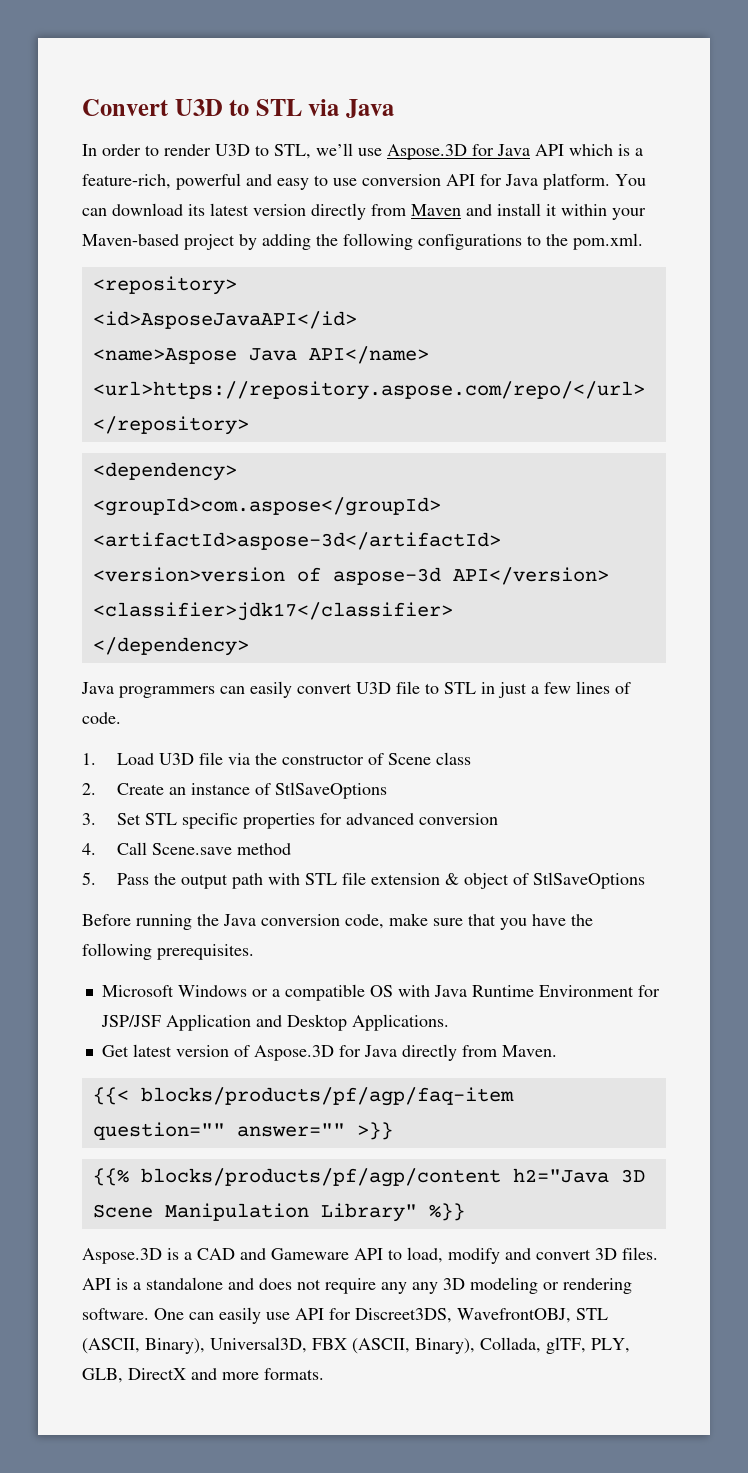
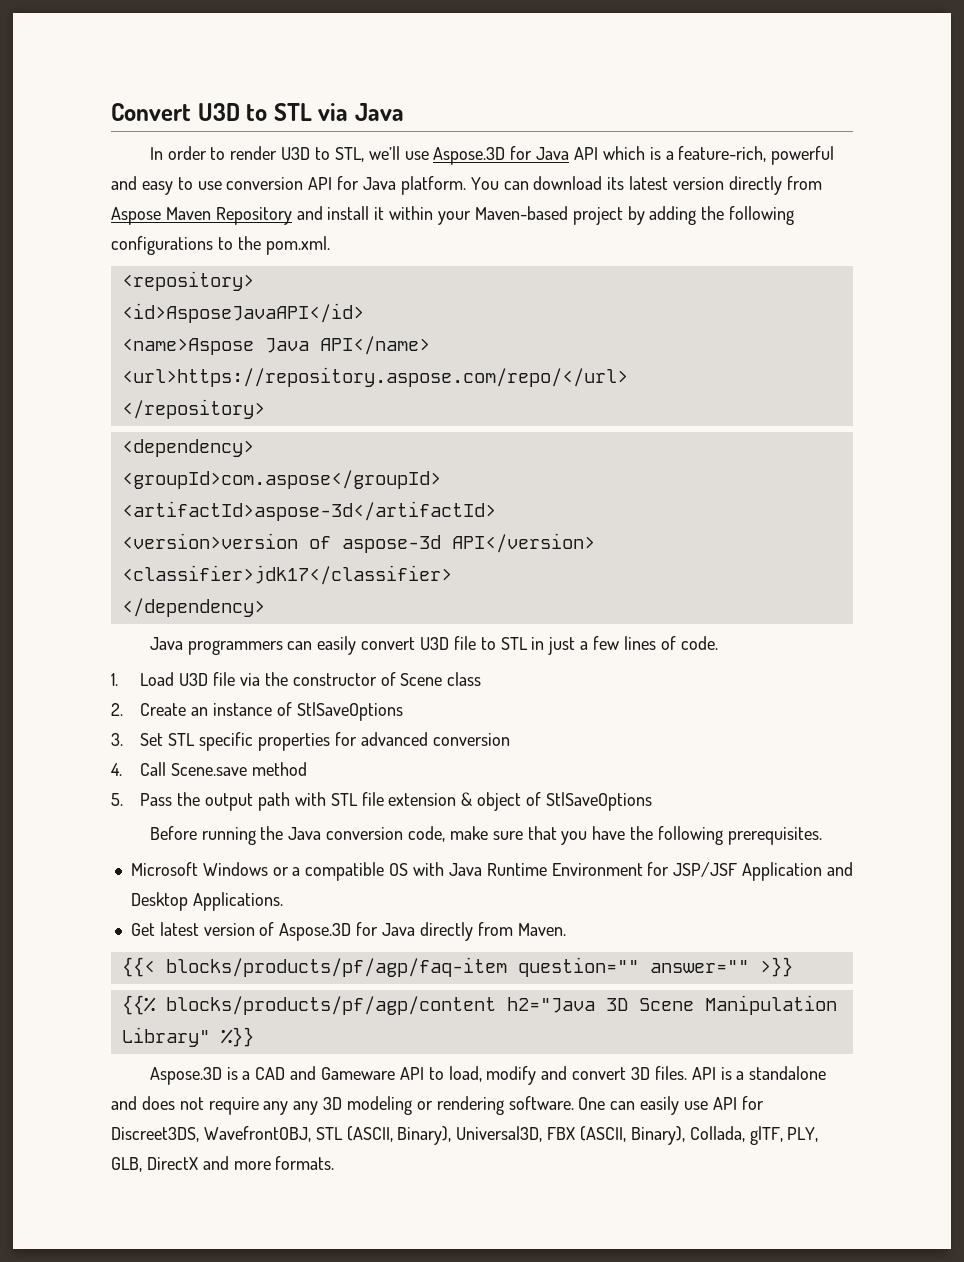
[411,204,461,216] Maven -> [111,207,292,225] Aspose Maven Repository

